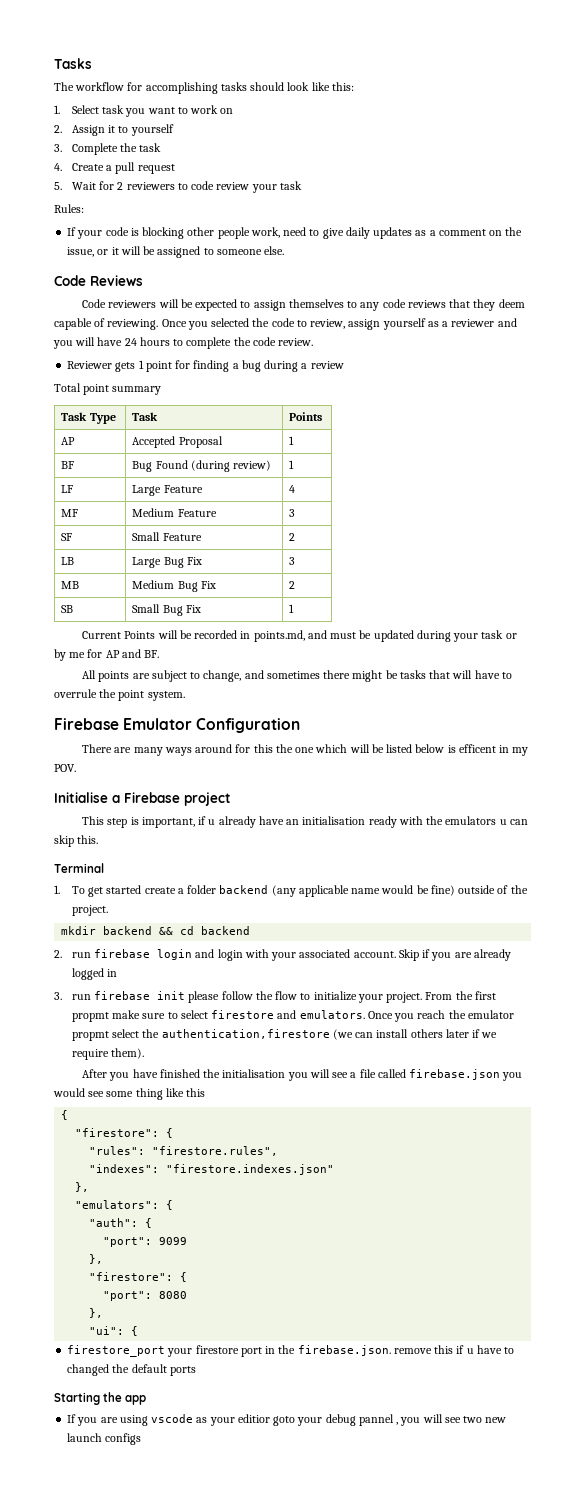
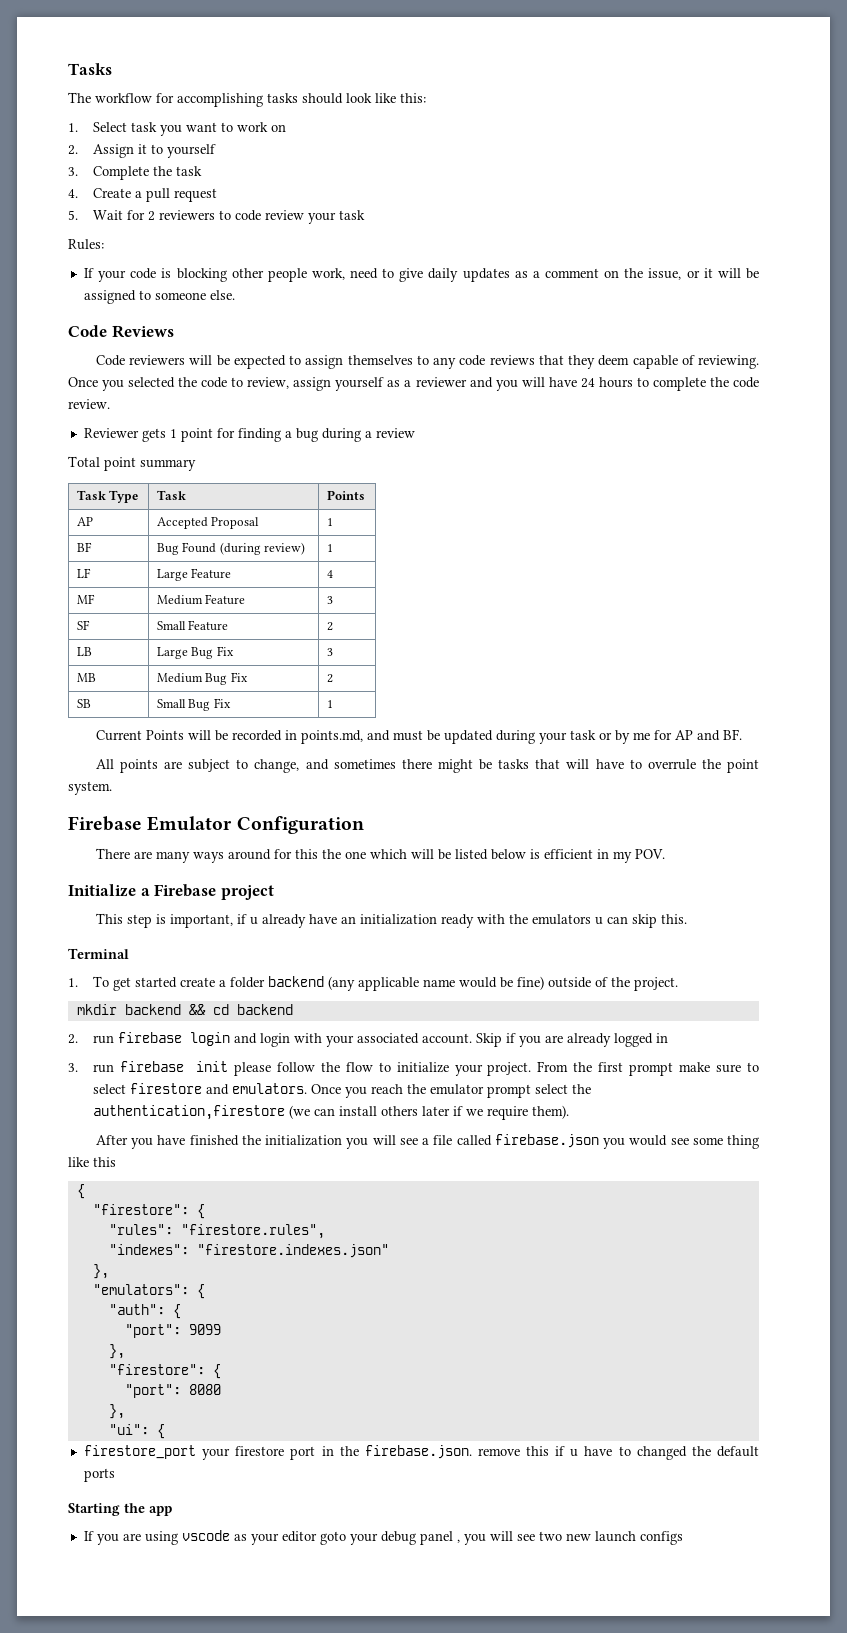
[458,744,496,753] efficent -> [543,849,593,859] efficient
[54,792,108,803] Initialise -> [68,884,136,897] Initialize
[302,816,366,825] initialisation -> [359,914,437,925] initialization
[71,1012,109,1022] propmt -> [629,1062,674,1076] prompt
[71,1031,109,1041] propmt -> [487,1084,532,1098] prompt
[222,1069,286,1078] initialisation -> [264,1135,342,1146] initialization
[237,1414,270,1423] editior -> [281,1531,317,1542] editor
[358,1414,394,1426] pannel -> [419,1531,453,1545] panel

